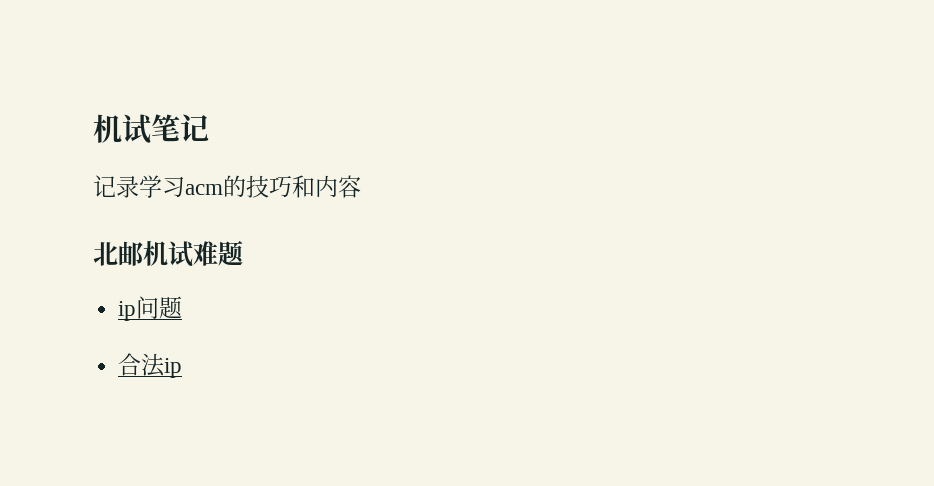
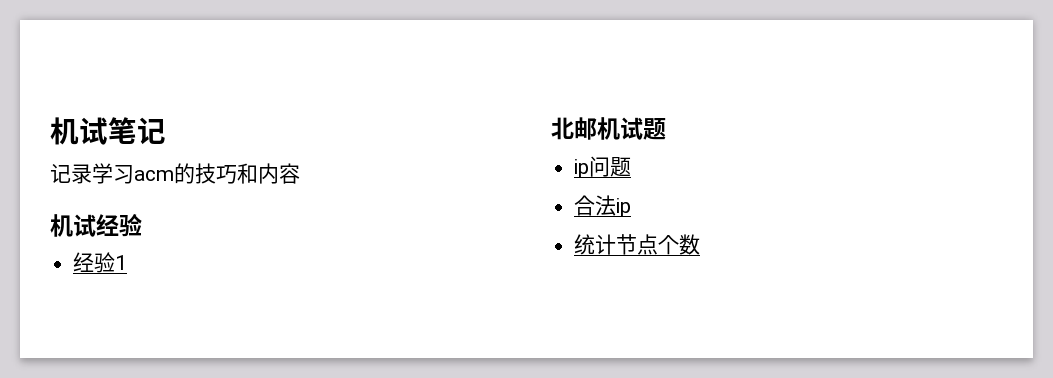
(361, 186) none -> [50,213,142,237] [73,252,128,273] // 机试经验 // 经验1
[193,241,218,266] 难 -> (643, 128) none
(183, 368) none -> [574,234,701,255] // 统计节点个数

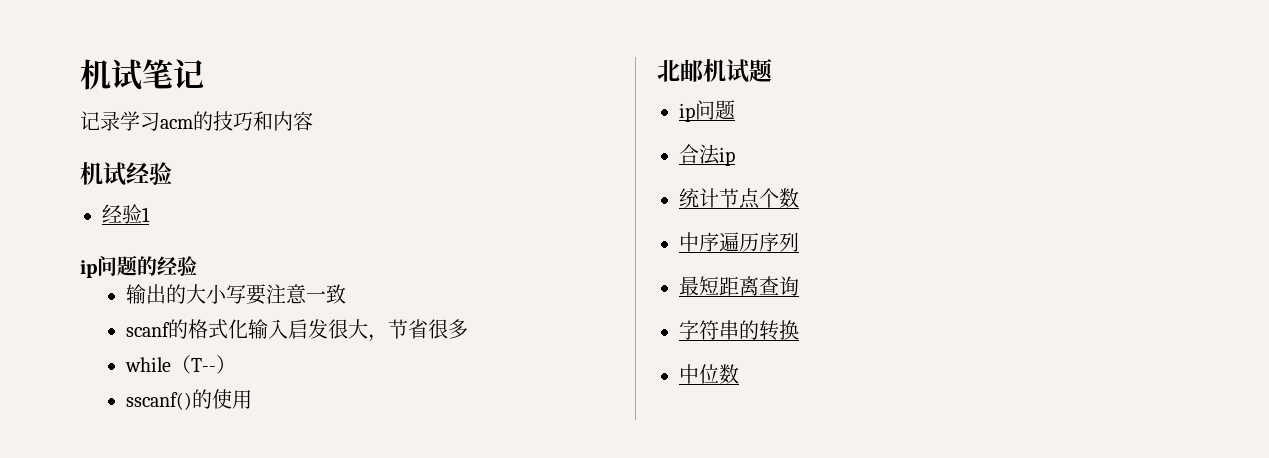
(128, 262) none -> [80,255,197,278] [126,284,347,305] [126,319,469,342] [125,355,237,374] [126,389,253,410] // ip问题的经验 // 输出的大小写要注意一致 // scanf的格式化输入启发很大，节省很多 // while（T--） // sscanf()的使用
(701, 244) none -> [679,232,799,252] [679,276,799,296] [679,320,799,341] [679,364,739,384] // 中序遍历序列 // 最短距离查询 // 字符串的转换 // 中位数

